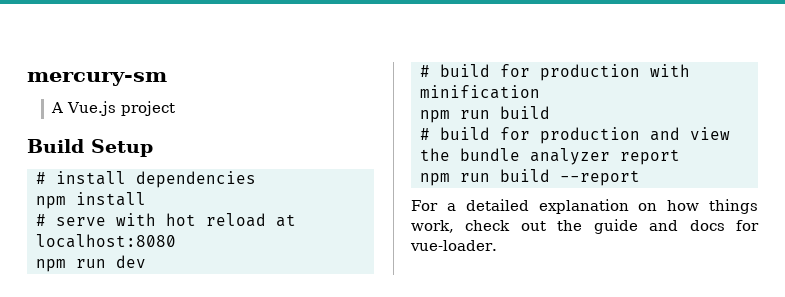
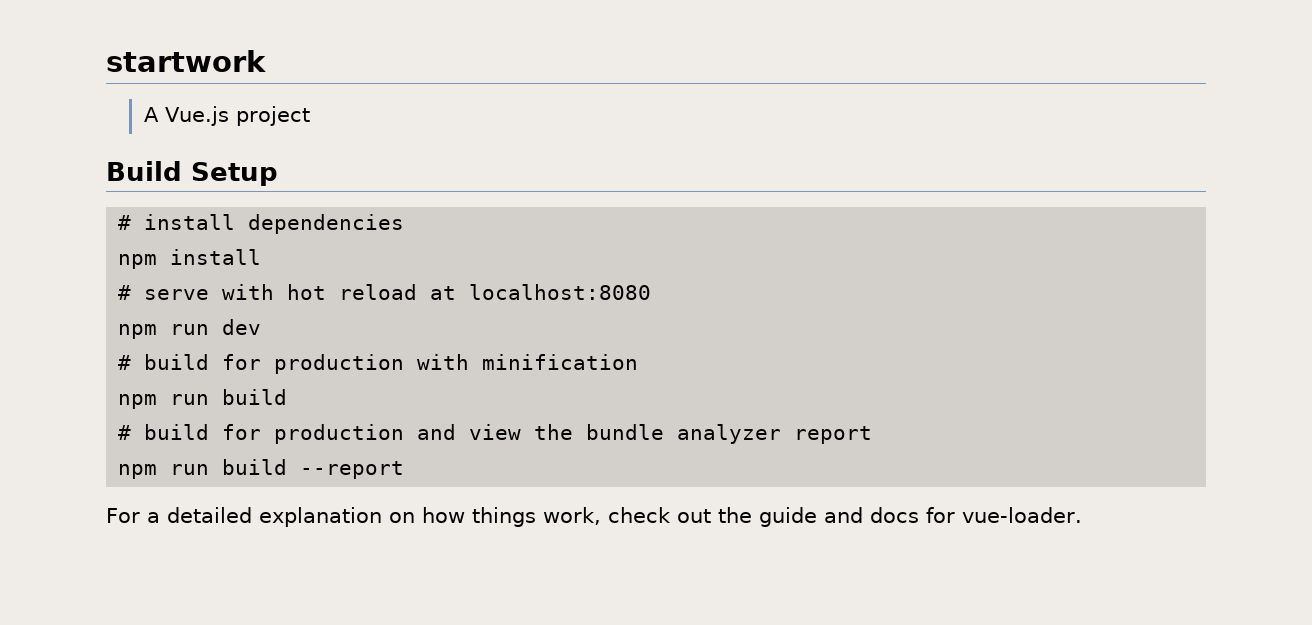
[27,72,167,86] mercury-sm -> [106,50,266,72] startwork

